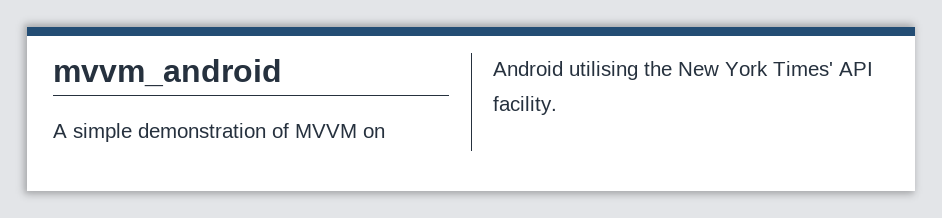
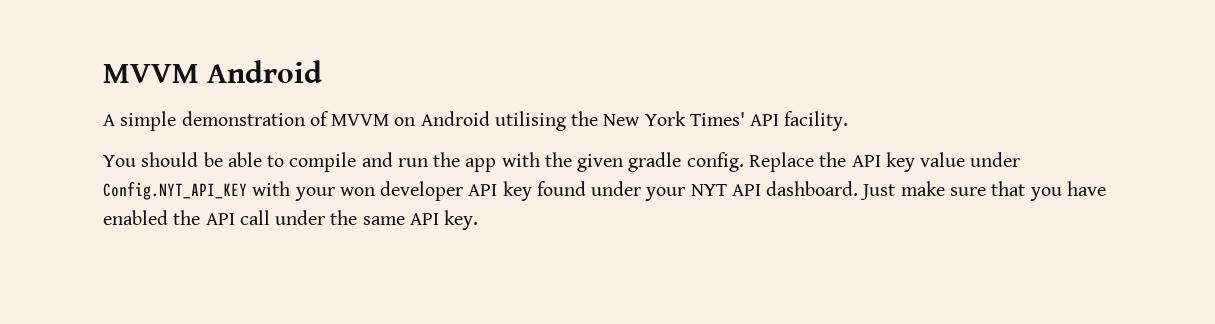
[53,59,282,87] mvvm_android -> [103,60,323,83] MVVM Android
(557, 105) none -> [103,152,1021,172] [103,181,1106,201] [103,210,479,230] // You should be able to compile and run the app with the given gradle config. Replace the API key value under Config.NYT_API_KEY with your won developer API key found under your NYT API dashboard. Just make sure that you have enabled the API call under the same API key.

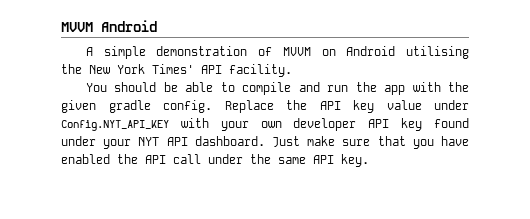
[339,187,375,196] won -> [260,121,282,128] own

